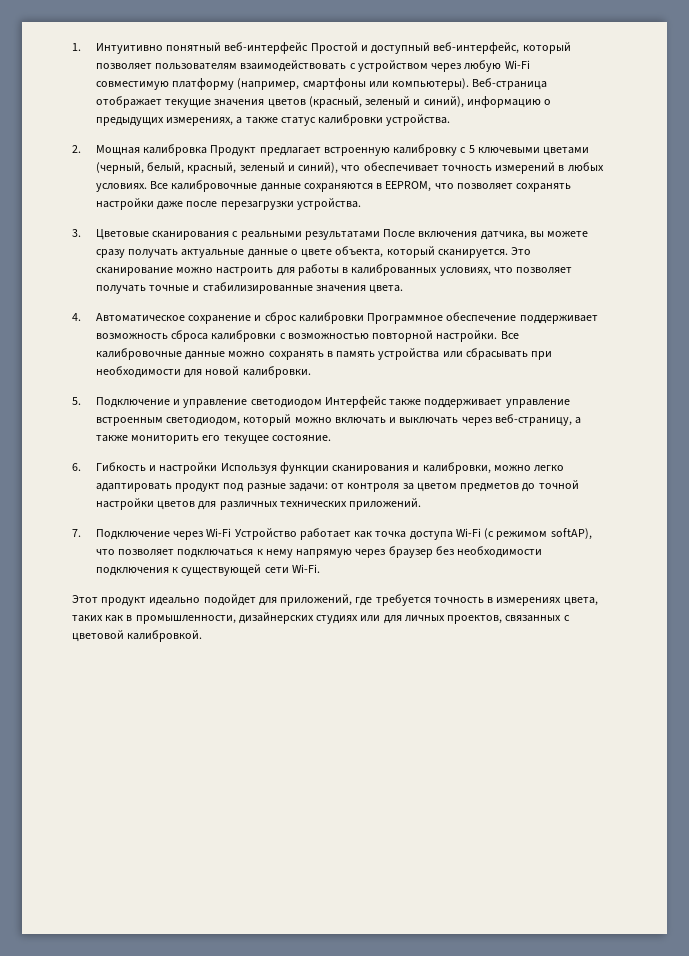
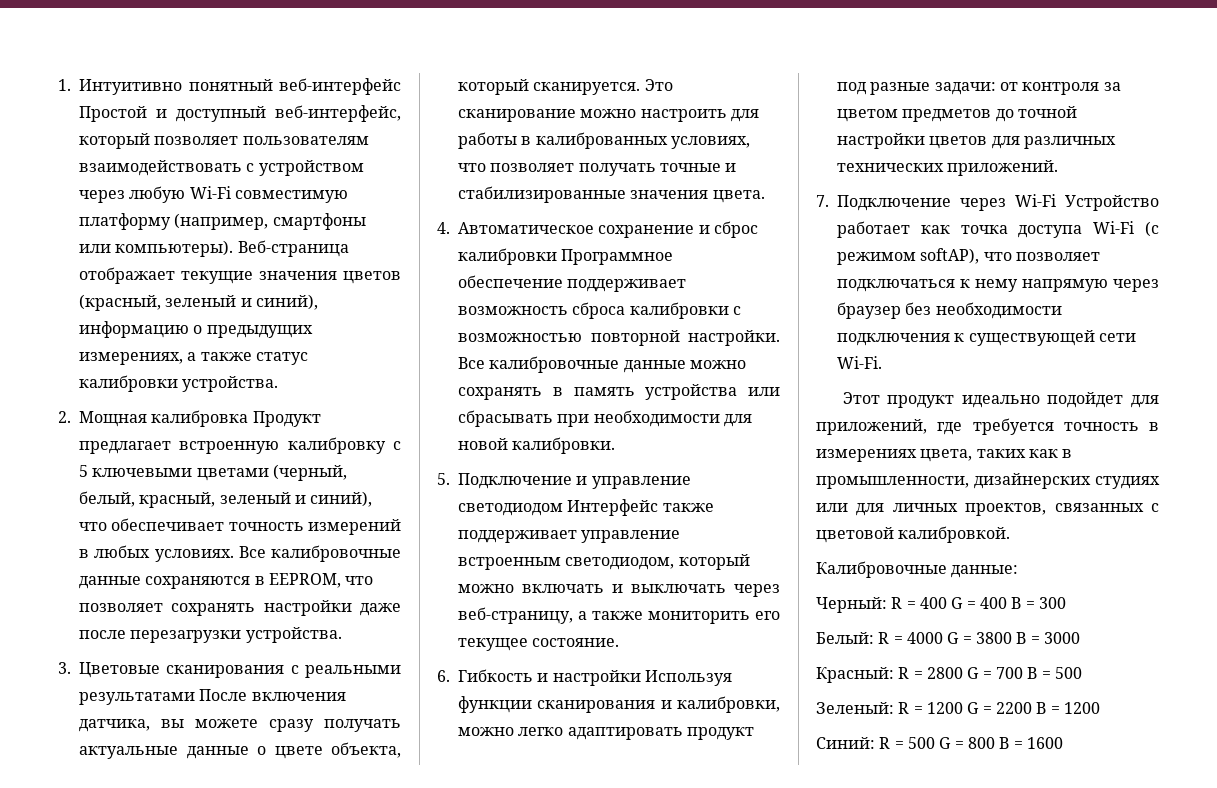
(203, 636) none -> [816,561,1019,578] [816,597,1066,613] [816,632,1080,644] [816,667,1082,683] [816,702,1100,714] [816,737,1063,749] // Калибровочные данные: // Черный: R = 400 G = 400 B = 300 // Белый: R = 4000 G = 3800 B = 3000 // Красный: R = 2800 G = 700 B = 500 // Зеленый: R = 1200 G = 2200 B = 1200 // Синий: R = 500 G = 800 B = 1600

